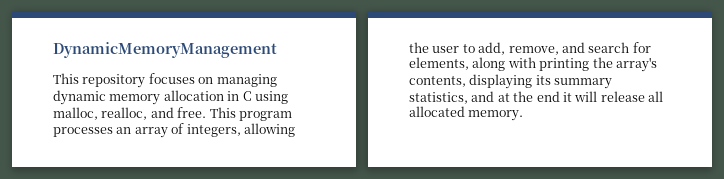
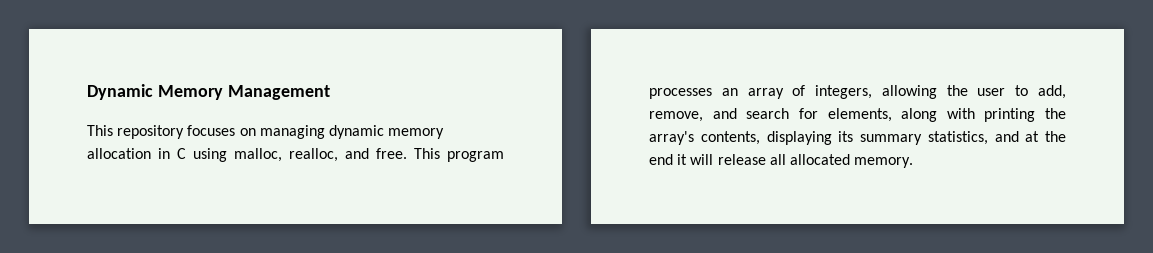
[53,42,277,58] DynamicMemoryManagement -> [87,84,330,100] Dynamic Memory Management

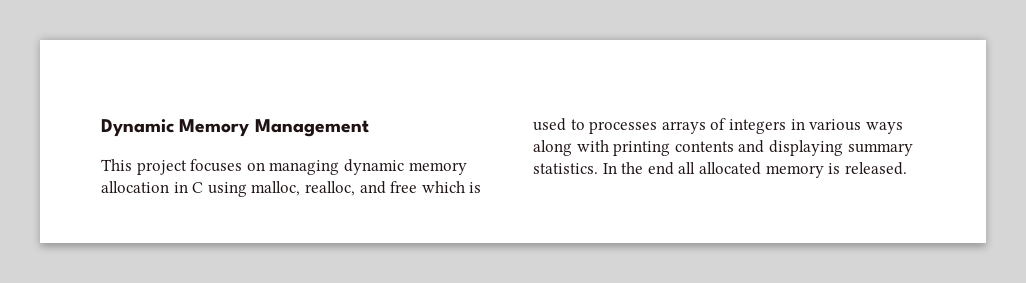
[117,125,185,139] repository -> [136,160,187,175] project
[376,148,504,162] [649,85,1066,99] [649,108,1066,122] [649,131,1066,145] [649,154,914,168] free. This program processes an array of integers, allowing the user to add, remove, and search for elements, along with printing the array's contents, displaying its summary statistics, and at the end it will release all allocated memory. -> [390,181,482,193] [533,118,903,134] [533,140,913,156] [533,162,907,178] free which is used to processes arrays of integers in various ways along with printing contents and displaying summary statistics. In the end all allocated memory is released.

